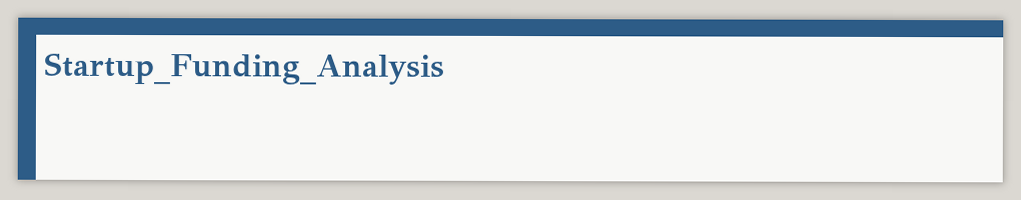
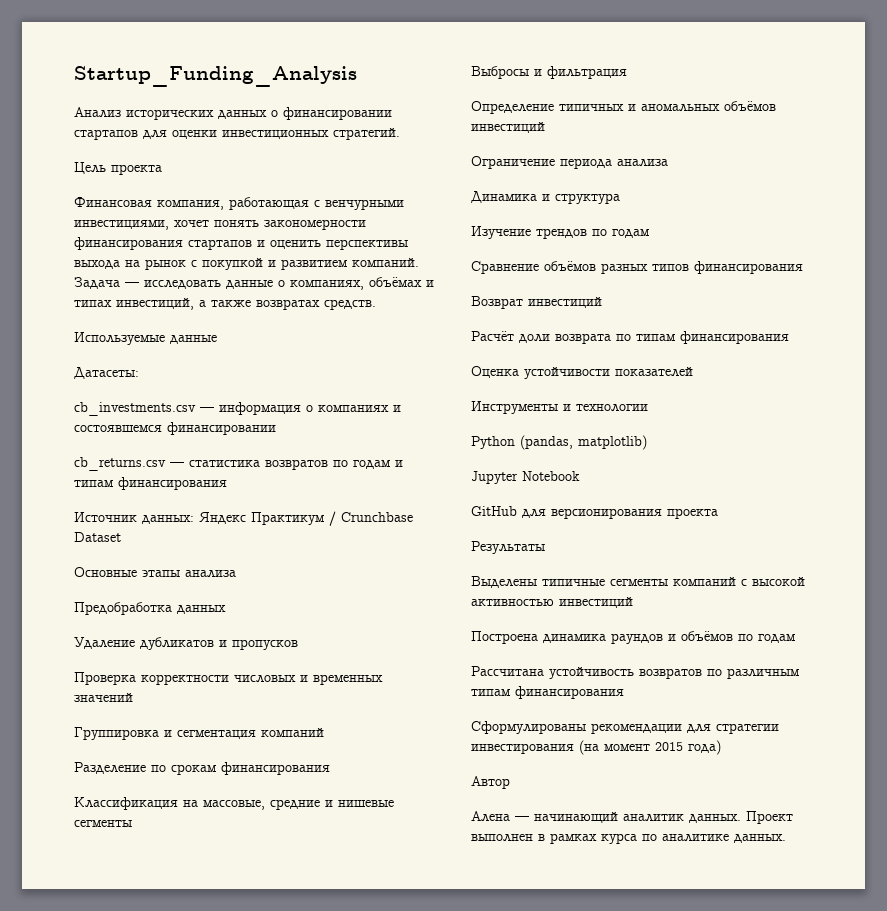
(445, 68) none -> [74,107,392,120] [74,128,400,140] [74,162,162,175] [74,197,404,210] [74,219,366,230] [74,237,408,250] [74,258,419,270] [74,277,434,290] [74,298,376,310] [74,332,217,345] [74,367,139,379] [74,402,401,416] [74,422,276,435] [74,457,403,471] [74,477,227,490] [74,511,413,526] [74,532,121,542] [74,567,236,578] [74,602,226,615] [74,637,298,650] [74,672,383,685] [74,693,133,702] [74,727,324,740] [74,762,330,775] [74,797,394,810] [74,820,132,827] [471,66,627,79] [471,101,776,114] [471,122,545,133] [471,156,668,169] [471,191,620,204] [471,226,649,239] [471,261,803,274] [471,296,602,309] [471,331,789,344] [471,366,693,379] [471,401,648,414] [471,435,647,450] [471,471,580,484] [471,506,718,519] [471,541,545,554] [471,576,805,588] [471,597,633,608] [471,631,795,644] [471,666,799,679] [471,686,624,699] [471,721,779,734] [471,740,721,755] [471,776,510,789] [471,811,793,824] [471,833,786,844] // Анализ исторических данных о финансировании стартапов для оценки инвестиционных стратегий. // Цель проекта // Финансовая компания, работающая с венчурными инвестициями, хочет понять закономерности финансирования стартапов и оценить перспективы выхода на рынок с покупкой и развитием компаний. Задача — исследовать данные о компаниях, объёмах и типах инвестиций, а также возвратах средств. // Используемые данные // Датасеты: // cb_investments.csv — информация о компаниях и состоявшемся финансировании // cb_returns.csv — статистика возвратов по годам и типам финансирования // Источник данных: Яндекс Практикум / Crunchbase Dataset // Основные этапы анализа // Предобработка данных // Удаление дубликатов и пропусков // Проверка корректности числовых и временных значений // Группировка и сегментация компаний // Разделение по срокам финансирования // Классификация на массовые, средние и нишевые сегменты // Выбросы и фильтрация // Определение типичных и аномальных объёмов инвестиций // Ограничение периода анализа // Динамика и структура // Изучение трендов по годам // Сравнение объёмов разных типов финансирования // Возврат инвестиций // Расчёт доли возврата по типам финансирования // Оценка устойчивости показателей // Инструменты и технологии // Python (pandas, matplotlib) // Jupyter Notebook // GitHub для версионирования проекта // Результаты // Выделены типичные сегменты компаний с высокой активностью инвестиций // Построена динамика раундов и объёмов по годам // Рассчитана устойчивость возвратов по различным типам финансирования // Сформулированы рекомендации для стратегии инвестирования (на момент 2015 года) // Автор // Алена — начинающий аналитик данных. Проект выполнен в рамках курса по аналитике данных.

